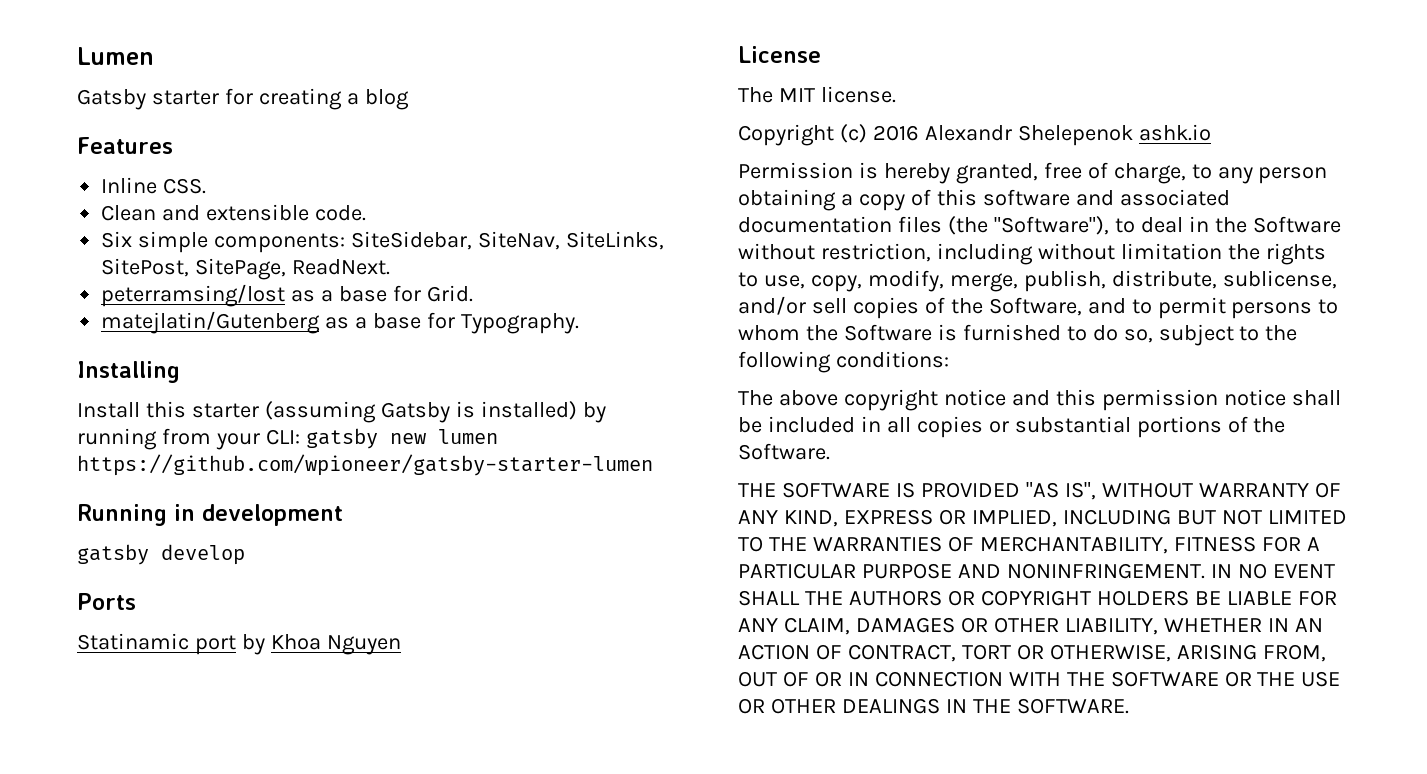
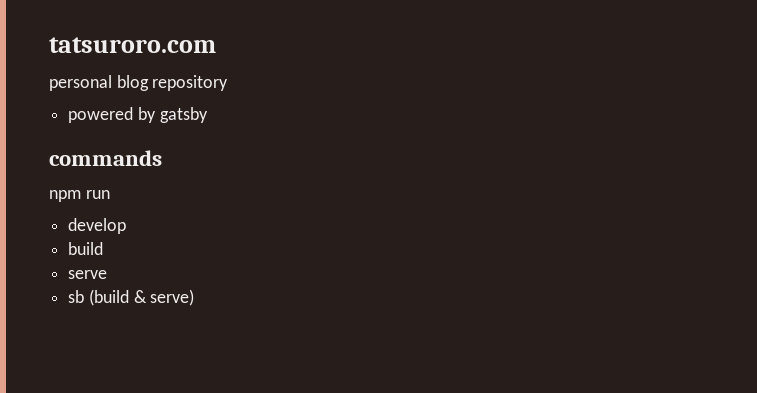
[77,47,154,65] [77,88,409,110] [77,137,173,154] [101,177,207,194] [101,204,367,221] [101,231,664,253] [101,258,391,280] [101,284,473,307] [101,311,579,334] [77,361,180,383] [77,401,606,423] [77,428,498,450] [77,454,653,476] [77,504,343,526] [77,544,245,565] [77,593,136,610] [77,633,401,655] [738,46,821,63] [738,86,896,103] [738,124,1211,146] [738,162,1328,184] [738,189,1230,211] [738,216,1341,235] [738,243,1326,265] [738,270,1337,292] [738,296,1339,319] [738,324,1298,346] [738,351,949,373] [738,389,1341,411] [738,416,1286,438] [738,443,830,460] [738,482,1341,500] [738,509,1347,527] [738,536,1320,554] [738,563,1335,579] [738,590,1337,606] [738,617,1323,635] [738,644,1326,662] [738,671,1341,687] [738,698,1129,714] Lumen // Gatsby starter for creating a blog // Features // Inline CSS. // Clean and extensible code. // Six simple components: SiteSidebar, SiteNav, SiteLinks, SitePost, SitePage, ReadNext. // peterramsing/lost as a base for Grid. // matejlatin/Gutenberg as a base for Typography. // Installing // Install this starter (assuming Gatsby is installed) by running from your CLI: gatsby new lumen https://github.com/wpioneer/gatsby-starter-lumen // Running in development // gatsby develop // Ports // Statinamic port by Khoa Nguyen // License // The MIT license. // Copyright (c) 2016 Alexandr Shelepenok ashk.io // Permission is hereby granted, free of charge, to any person obtaining a copy of this software and associated documentation files (the "Software"), to deal in the Software without restriction, including without limitation the rights to use, copy, modify, merge, publish, distribute, sublicense, and/or sell copies of the Software, and to permit persons to whom the Software is furnished to do so, subject to the following conditions: // The above copyright notice and this permission notice shall be included in all copies or substantial portions of the Software. // THE SOFTWARE IS PROVIDED "AS IS", WITHOUT WARRANTY OF ANY KIND, EXPRESS OR IMPLIED, INCLUDING BUT NOT LIMITED TO THE WARRANTIES OF MERCHANTABILITY, FITNESS FOR A PARTICULAR PURPOSE AND NONINFRINGEMENT. IN NO EVENT SHALL THE AUTHORS OR COPYRIGHT HOLDERS BE LIABLE FOR ANY CLAIM, DAMAGES OR OTHER LIABILITY, WHETHER IN AN ACTION OF CONTRACT, TORT OR OTHERWISE, ARISING FROM, OUT OF OR IN CONNECTION WITH THE SOFTWARE OR THE USE OR OTHER DEALINGS IN THE SOFTWARE. -> [49,37,216,53] [49,75,229,91] [68,107,208,123] [49,150,162,166] [49,190,110,202] [68,218,127,234] [68,242,104,255] [68,270,108,279] [68,289,195,306] tatsuroro.com // personal blog repository // powered by gatsby // commands // npm run // develop // build // serve // sb (build & serve)

